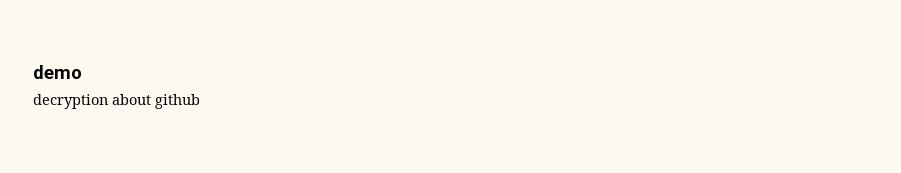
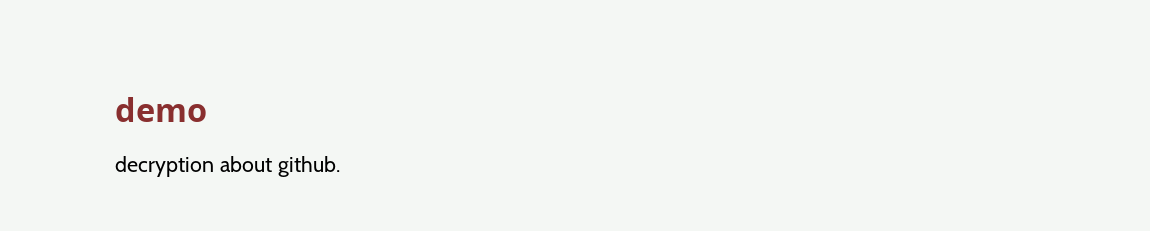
[155,94,200,109] github -> [277,156,340,177] github.

